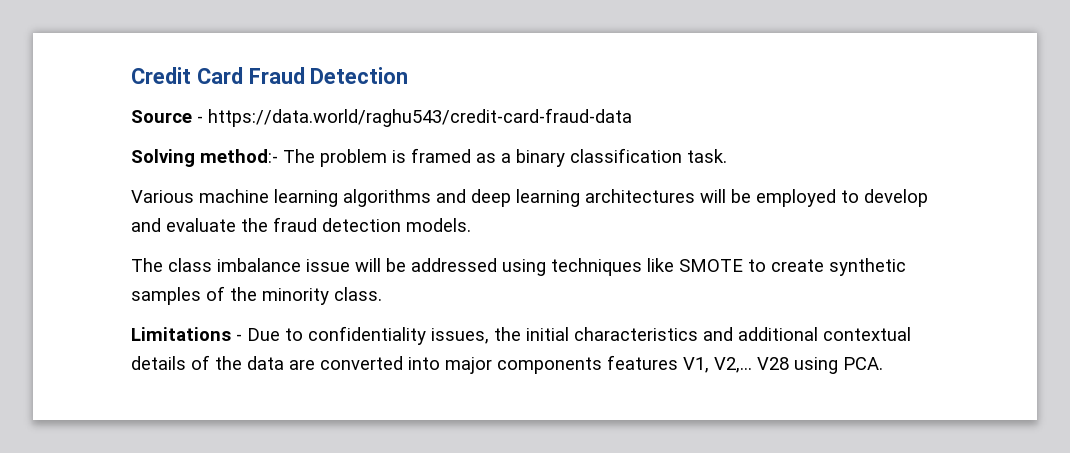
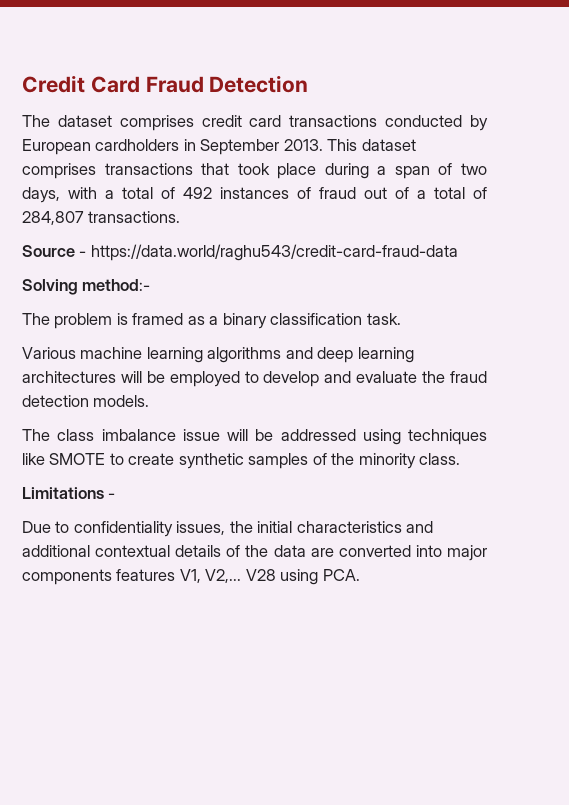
(409, 75) none -> [22,115,488,131] [22,139,416,155] [22,163,487,179] [22,187,487,203] [22,211,181,225] // The dataset comprises credit card transactions conducted by European cardholders in September 2013. This dataset comprises transactions that took place during a span of two days, with a total of 492 instances of fraud out of a total of 284,807 transactions.
(278, 156) none -> (151, 285) //
(242, 337) none -> (116, 496) //

